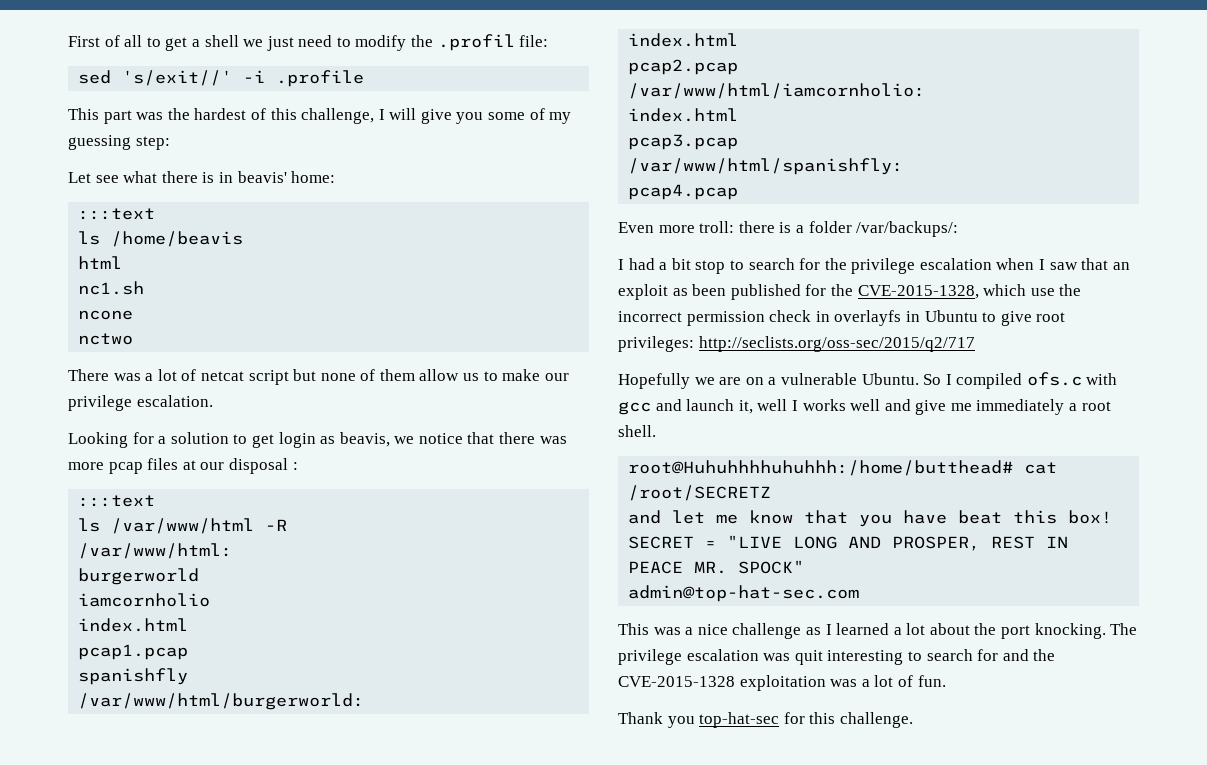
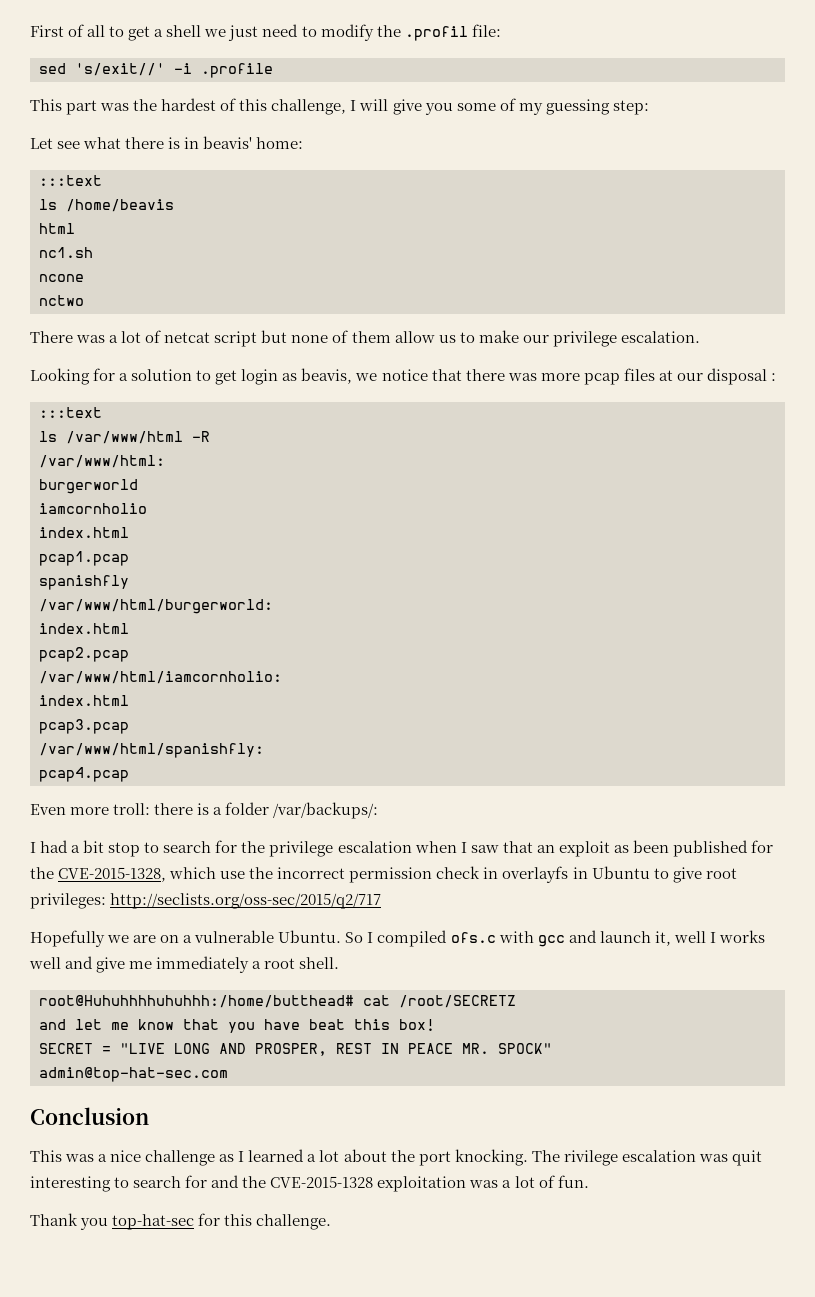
(860, 593) none -> [30,1107,149,1125] // Conclusion
[618,649,682,665] privilege -> [563,1150,618,1166] rivilege

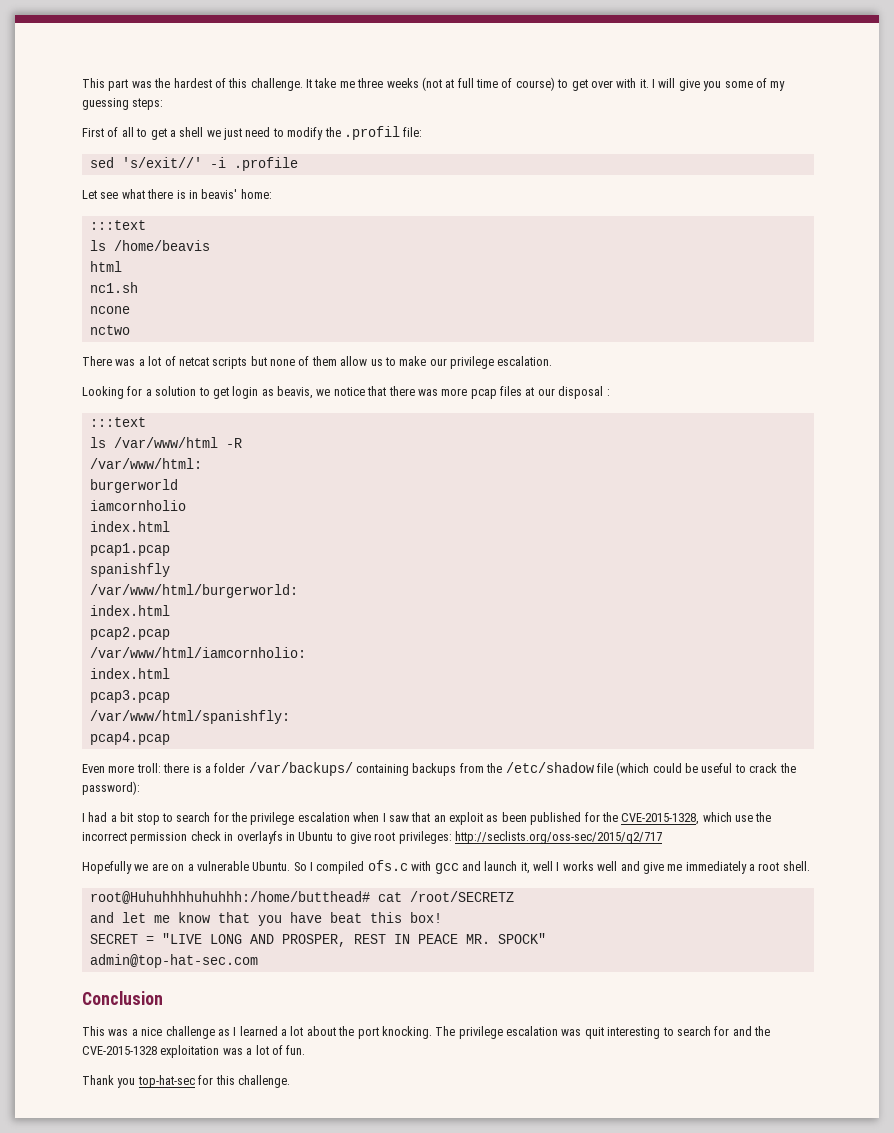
(30, 31) none -> [82,77,786,91] [82,98,164,110] This part was the hardest of this challenge. It take me three weeks (not at full time of course) to get over with it. I will give you some of my guessing steps: //
[30,98,649,115] // This part was the hardest of this challenge, I will give you some of my guessing step: -> (298, 164) none
[214,331,258,347] script -> [212,357,248,369] scripts
[273,802,379,819] /var/backups/: -> [248,762,796,776] [82,781,140,795] /var/backups/ containing backups from the /etc/shadow file (which could be useful to crack the password):
[563,1150,618,1166] rivilege -> [458,1026,503,1039] privilege

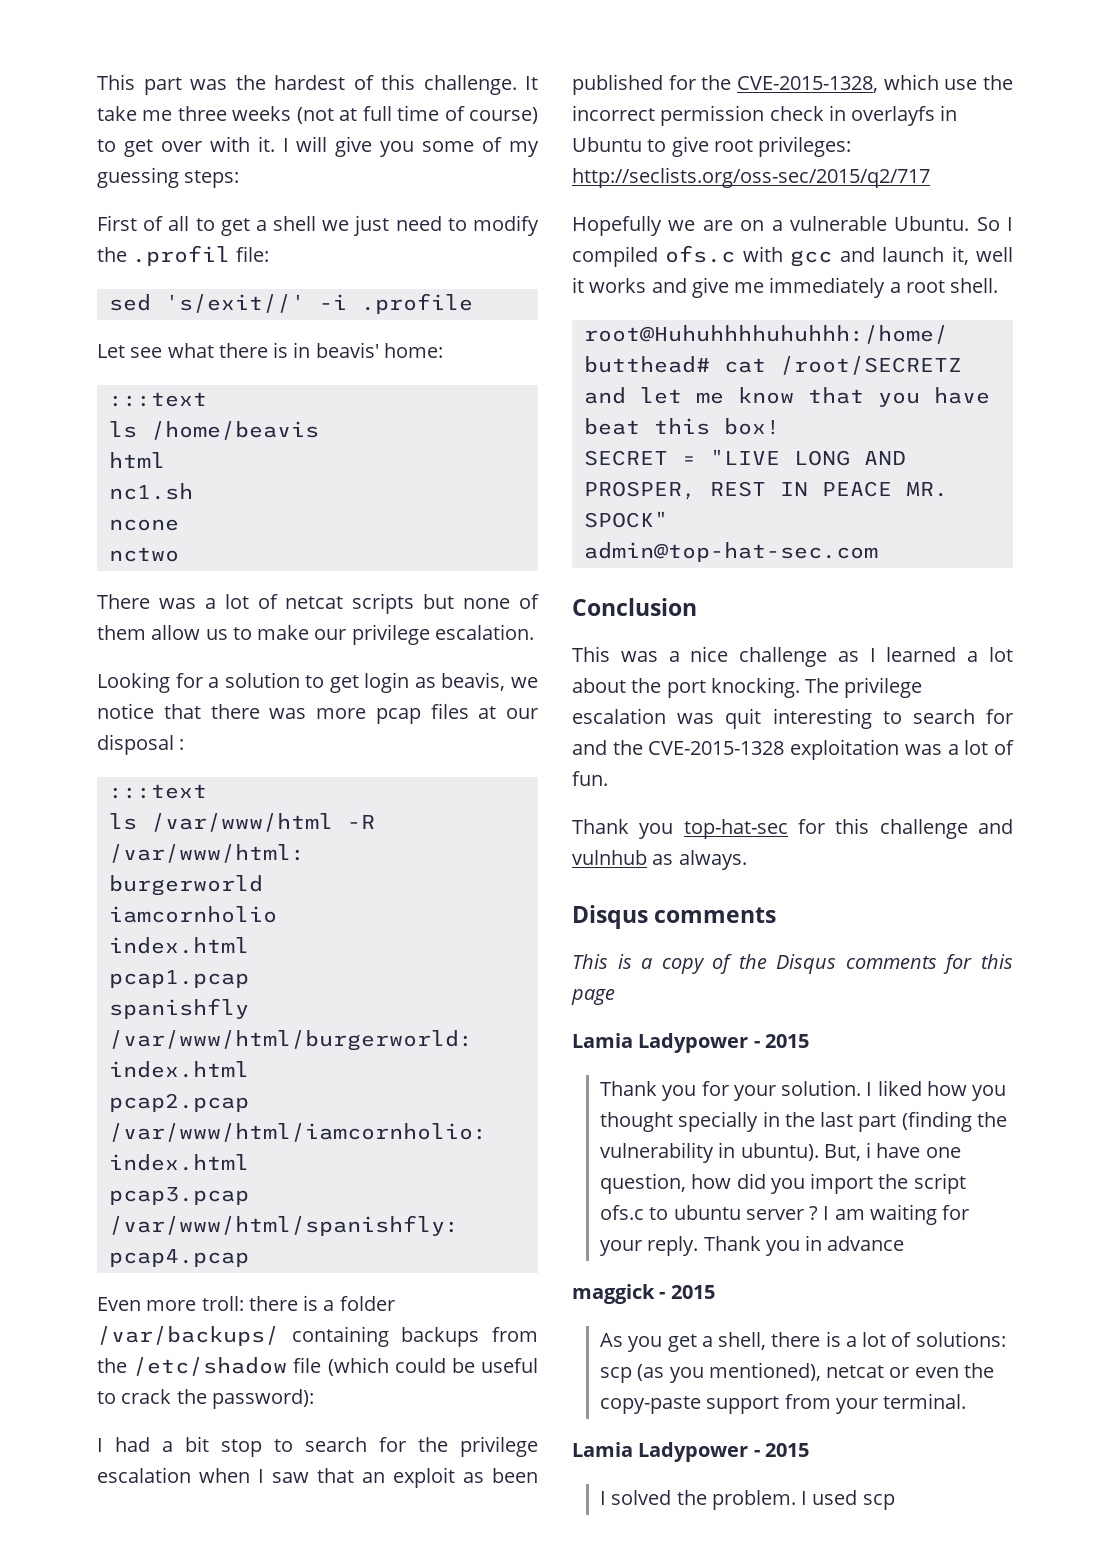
[556,861,618,871] I works well -> [572,277,647,293] it works
[237,1075,290,1088] challenge. -> [879,819,1013,839] [572,850,747,870] [572,905,777,929] [572,954,1013,974] [571,989,615,1005] [572,1033,809,1053] [600,1080,1007,1101] [600,1111,1007,1132] [600,1142,961,1163] [600,1173,966,1194] [600,1204,970,1225] [600,1235,905,1256] [572,1284,715,1304] [600,1331,1006,1352] [600,1362,994,1383] [600,1393,967,1414] [572,1442,809,1462] [600,1490,895,1510] challenge and vulnhub as always. // Disqus comments // This is a copy of the Disqus comments for this page // Lamia Ladypower - 2015 // Thank you for your solution. I liked how you thought specially in the last part (finding the vulnerability in ubuntu). But, i have one question, how did you import the script ofs.c to ubuntu server ? I am waiting for your reply. Thank you in advance // maggick - 2015 // As you get a shell, there is a lot of solutions: scp (as you mentioned), netcat or even the copy-paste support from your terminal. // Lamia Ladypower - 2015 // I solved the problem. I used scp

